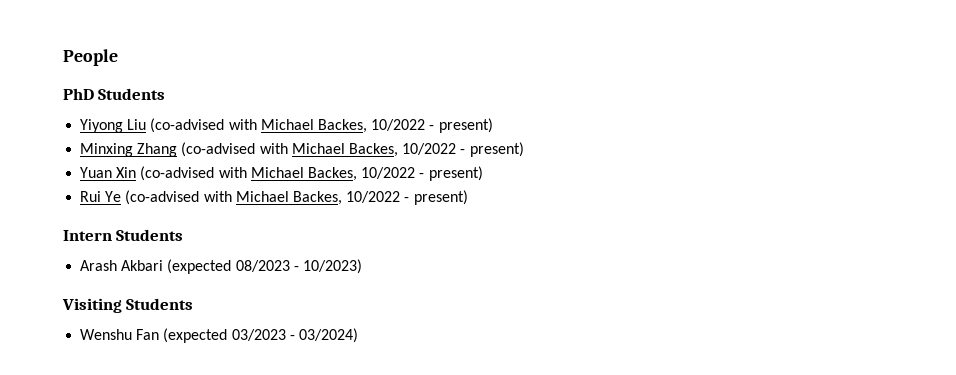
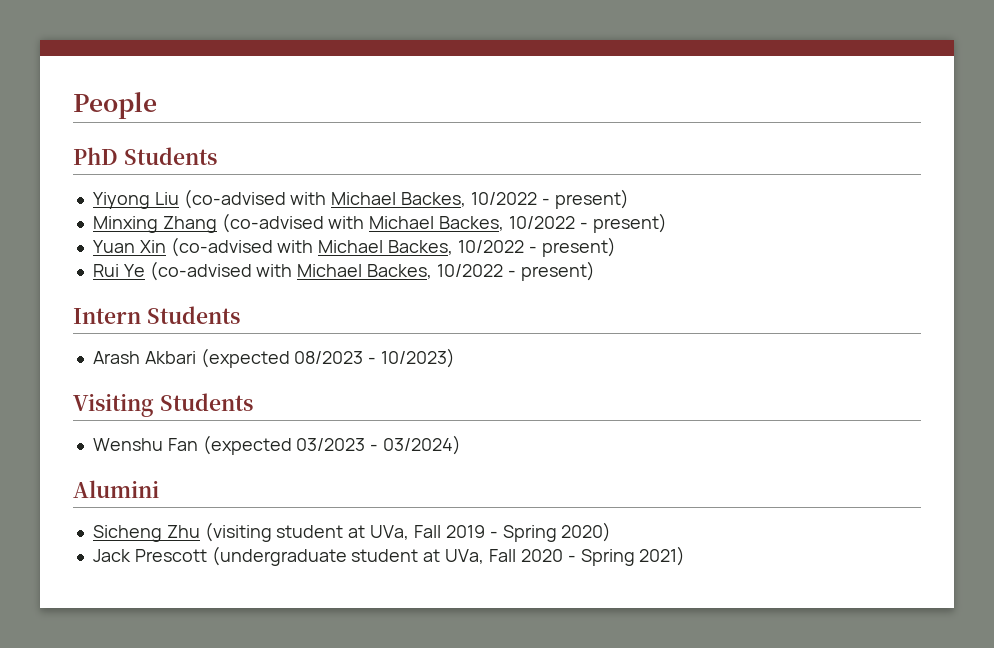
(358, 335) none -> [73,480,159,498] [92,522,612,542] [92,546,686,566] // Alumini // Sicheng Zhu (visiting student at UVa, Fall 2019 - Spring 2020) // Jack Prescott (undergraduate student at UVa, Fall 2020 - Spring 2021)

